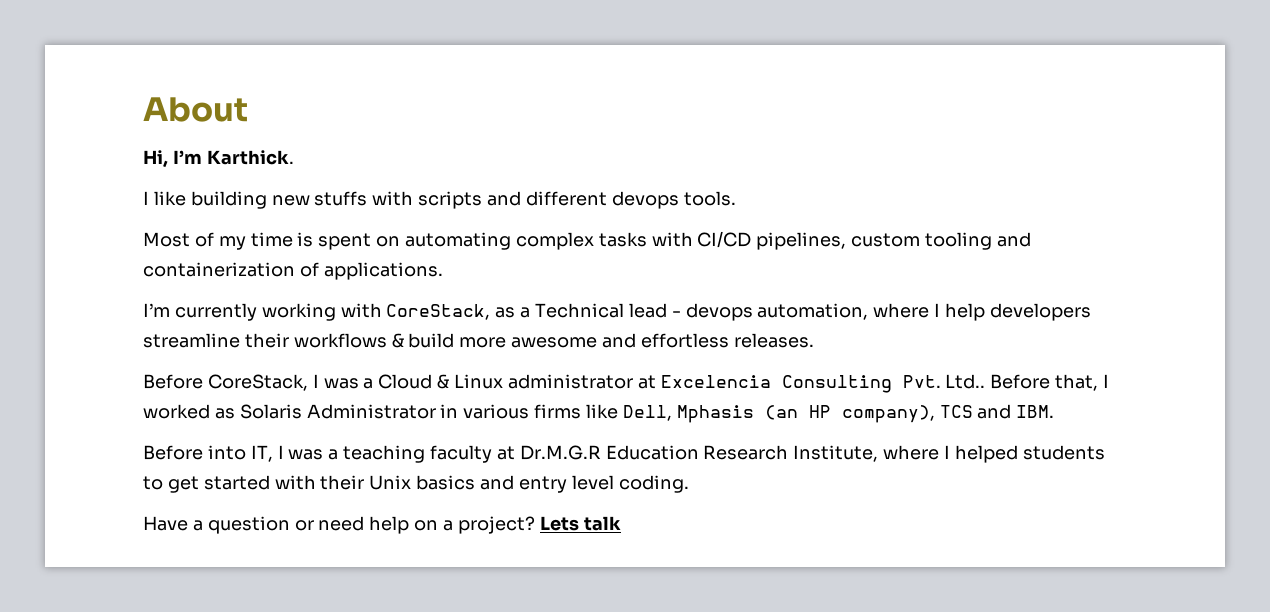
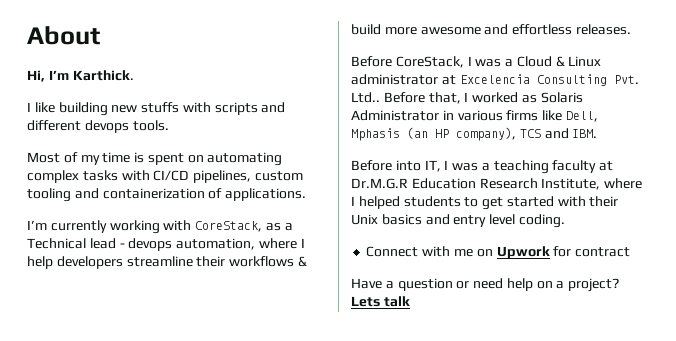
(689, 484) none -> [366,246,631,259] // Connect with me on Upwork for contract

